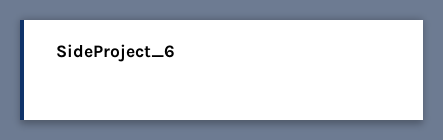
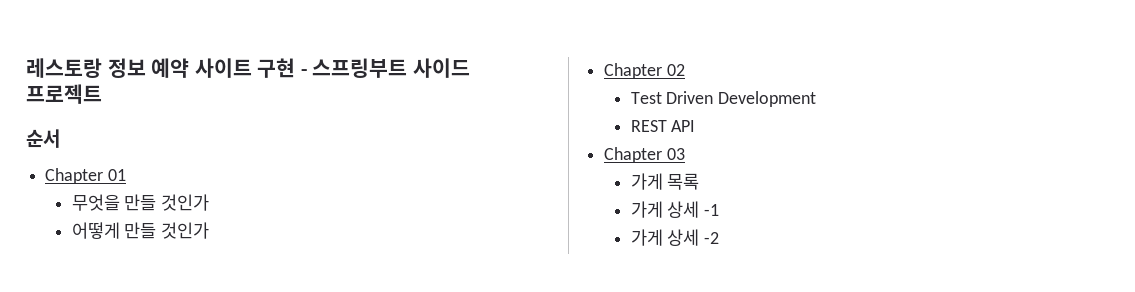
[56,44,175,62] SideProject_6 -> [26,58,470,78] [26,84,102,104] [26,129,60,148] [45,168,126,184] [71,194,210,211] [71,222,210,239] [604,63,685,79] [630,91,817,107] [630,120,696,132] [604,147,685,163] [630,173,700,190] [630,201,720,218] [630,229,720,246] 레스토랑 정보 예약 사이트 구현 - 스프링부트 사이드 프로젝트 // 순서 // Chapter 01 // 무엇을 만들 것인가 // 어떻게 만들 것인가 // Chapter 02 // Test Driven Development // REST API // Chapter 03 // 가게 목록 // 가게 상세 -1 // 가게 상세 -2

